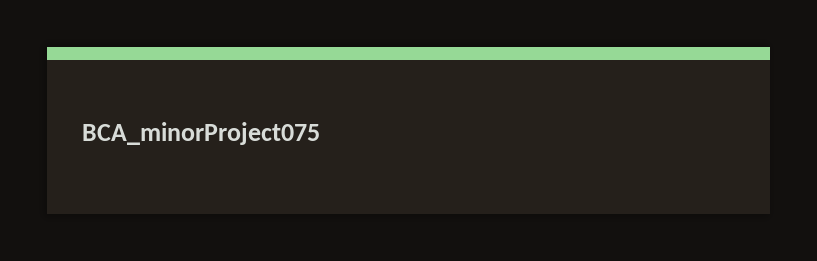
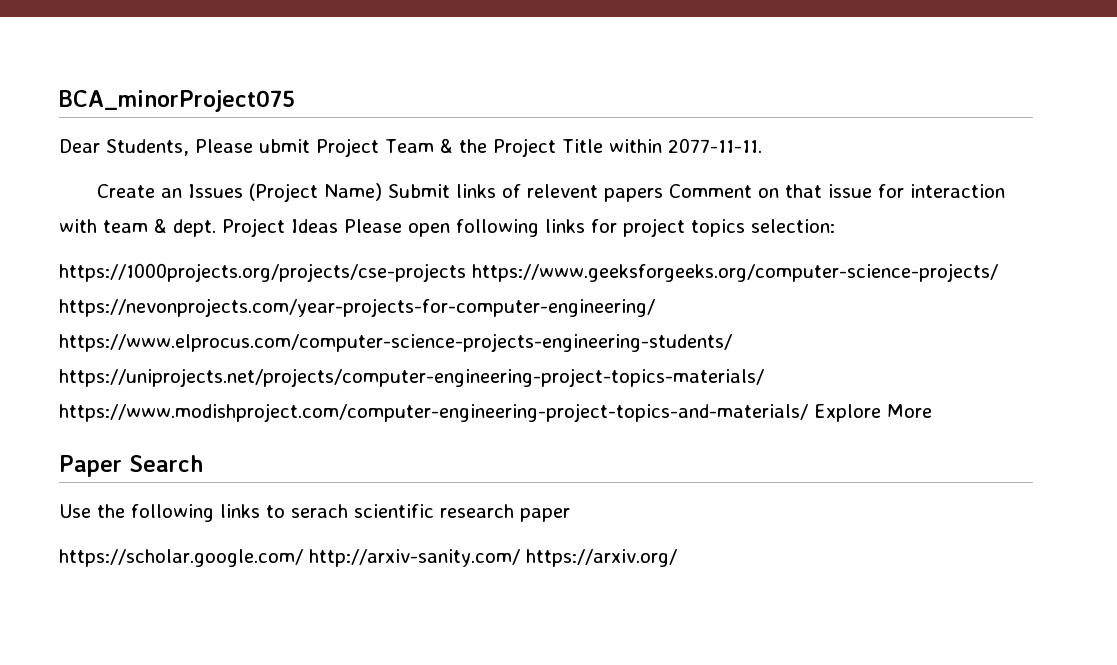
(320, 133) none -> [59,138,762,157] [97,183,1006,202] [59,218,835,237] [59,263,998,282] [59,298,655,317] [59,333,732,352] [59,368,764,387] [59,403,932,422] [59,455,204,477] [59,504,570,522] [59,549,677,567] // Dear Students, Please ubmit Project Team & the Project Title within 2077-11-11. // Create an Issues (Project Name) Submit links of relevent papers Comment on that issue for interaction with team & dept. Project Ideas Please open following links for project topics selection: // https://1000projects.org/projects/cse-projects https://www.geeksforgeeks.org/computer-science-projects/ https://nevonprojects.com/year-projects-for-computer-engineering/ https://www.elprocus.com/computer-science-projects-engineering-students/ https://uniprojects.net/projects/computer-engineering-project-topics-materials/ https://www.modishproject.com/computer-engineering-project-topics-and-materials/ Explore More // Paper Search // Use the following links to serach scientific research paper // https://scholar.google.com/ http://arxiv-sanity.com/ https://arxiv.org/

